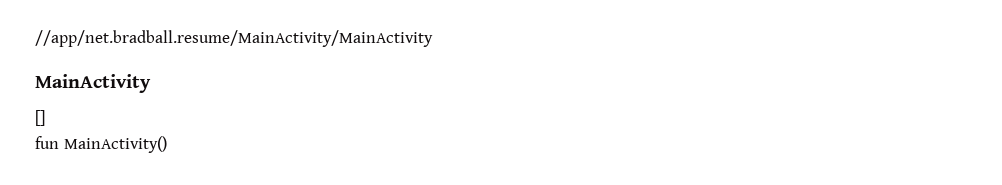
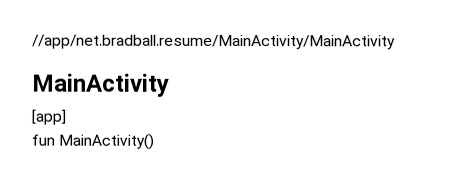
[35,110,45,126] [] -> [31,109,66,125] [app]

